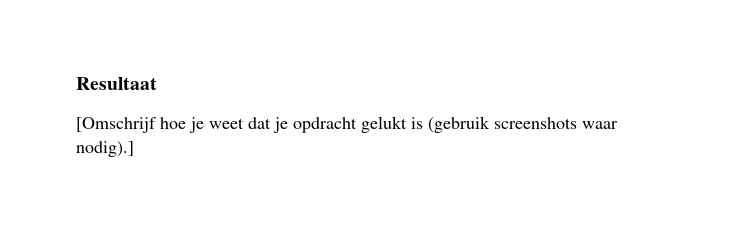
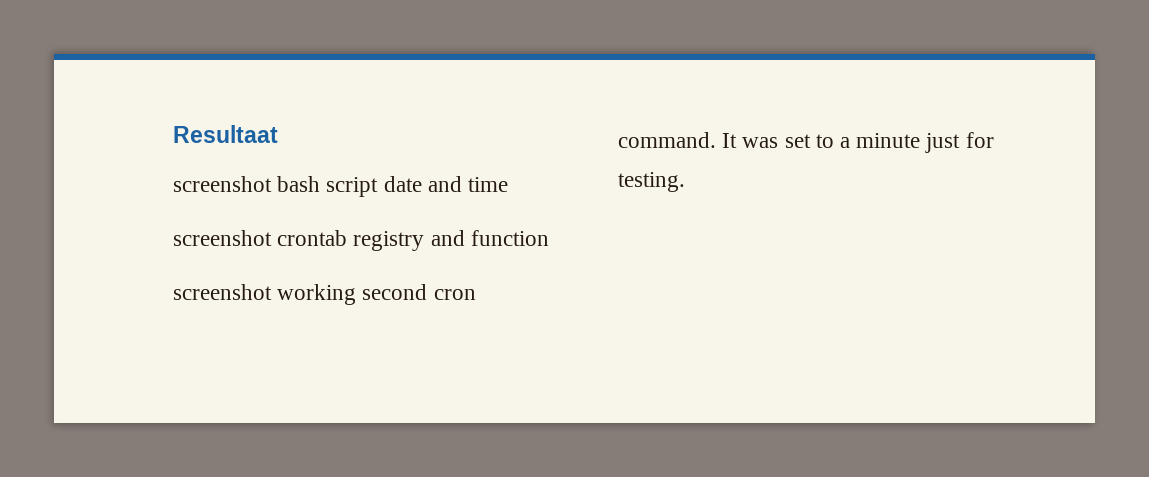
[76,116,618,133] [76,141,134,157] [Omschrijf hoe je weet dat je opdracht gelukt is (gebruik screenshots waar nodig).] -> [173,176,509,197] [173,230,549,251] [173,284,476,305] [618,132,994,153] [618,172,685,192] screenshot bash script date and time // screenshot crontab registry and function // screenshot working second cron command. It was set to a minute just for testing.

